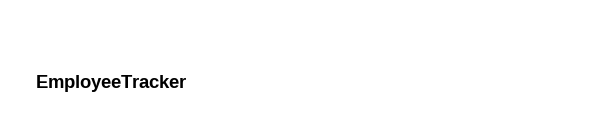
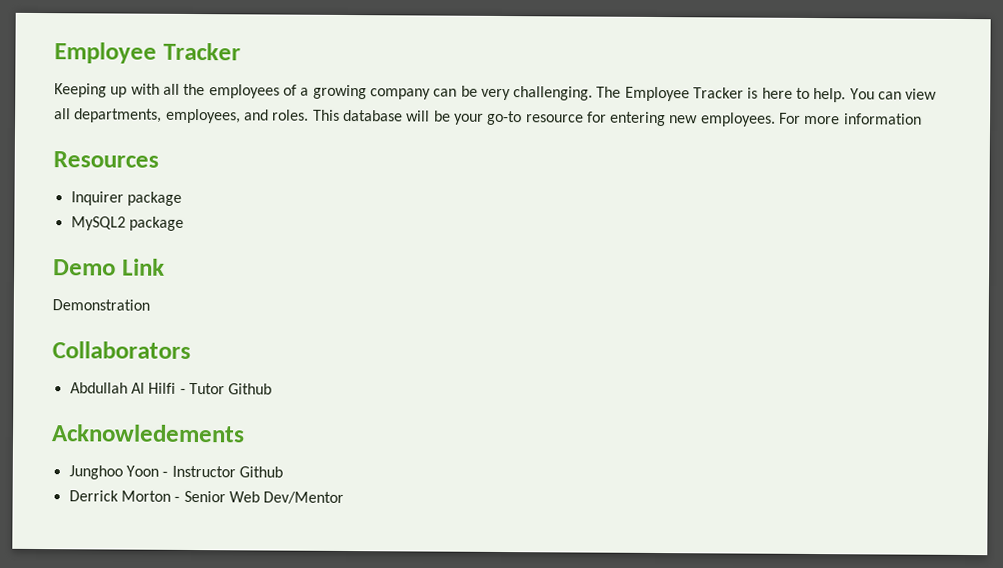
[36,75,186,92] EmployeeTracker -> [54,42,241,64] [54,83,938,103] [54,108,922,127] [53,151,159,168] [70,191,182,206] [70,216,184,231] [53,258,165,276] [52,299,150,311] [52,341,191,359] [69,382,273,395] [51,424,245,443] [68,465,283,480] [68,490,345,504] Employee Tracker // Keeping up with all the employees of a growing company can be very challenging. The Employee Tracker is here to help. You can view all departments, employees, and roles. This database will be your go-to resource for entering new employees. For more information // Resources // Inquirer package // MySQL2 package // Demo Link // Demonstration // Collaborators // Abdullah Al Hilfi - Tutor Github // Acknowledements // Junghoo Yoon - Instructor Github // Derrick Morton - Senior Web Dev/Mentor

